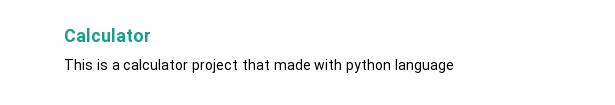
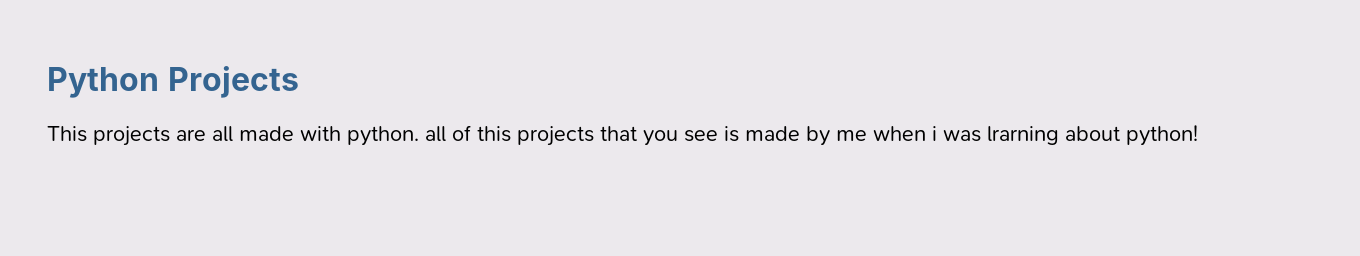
[64,28,151,42] Calculator -> [47,66,299,98] Python Projects
[96,59,455,73] is a calculator project that made with python language -> [93,125,1198,146] projects are all made with python. all of this projects that you see is made by me when i was lrarning about python!

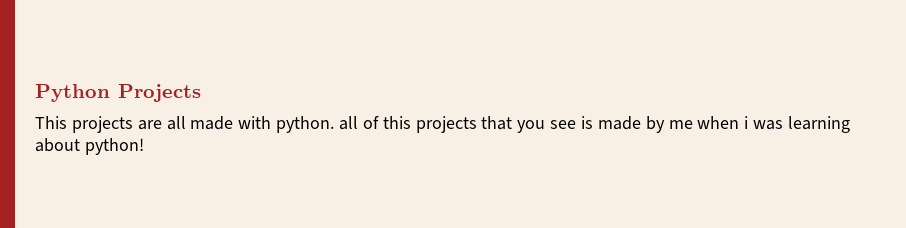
[987,126,1059,145] lrarning -> [788,116,851,133] learning

